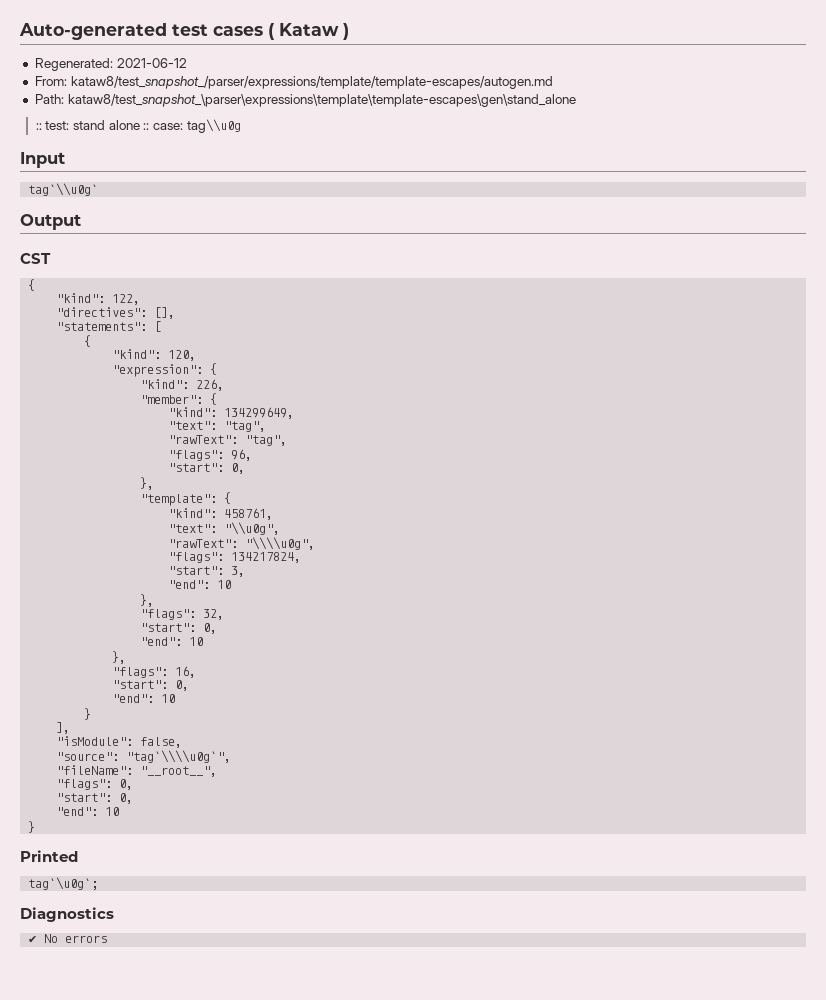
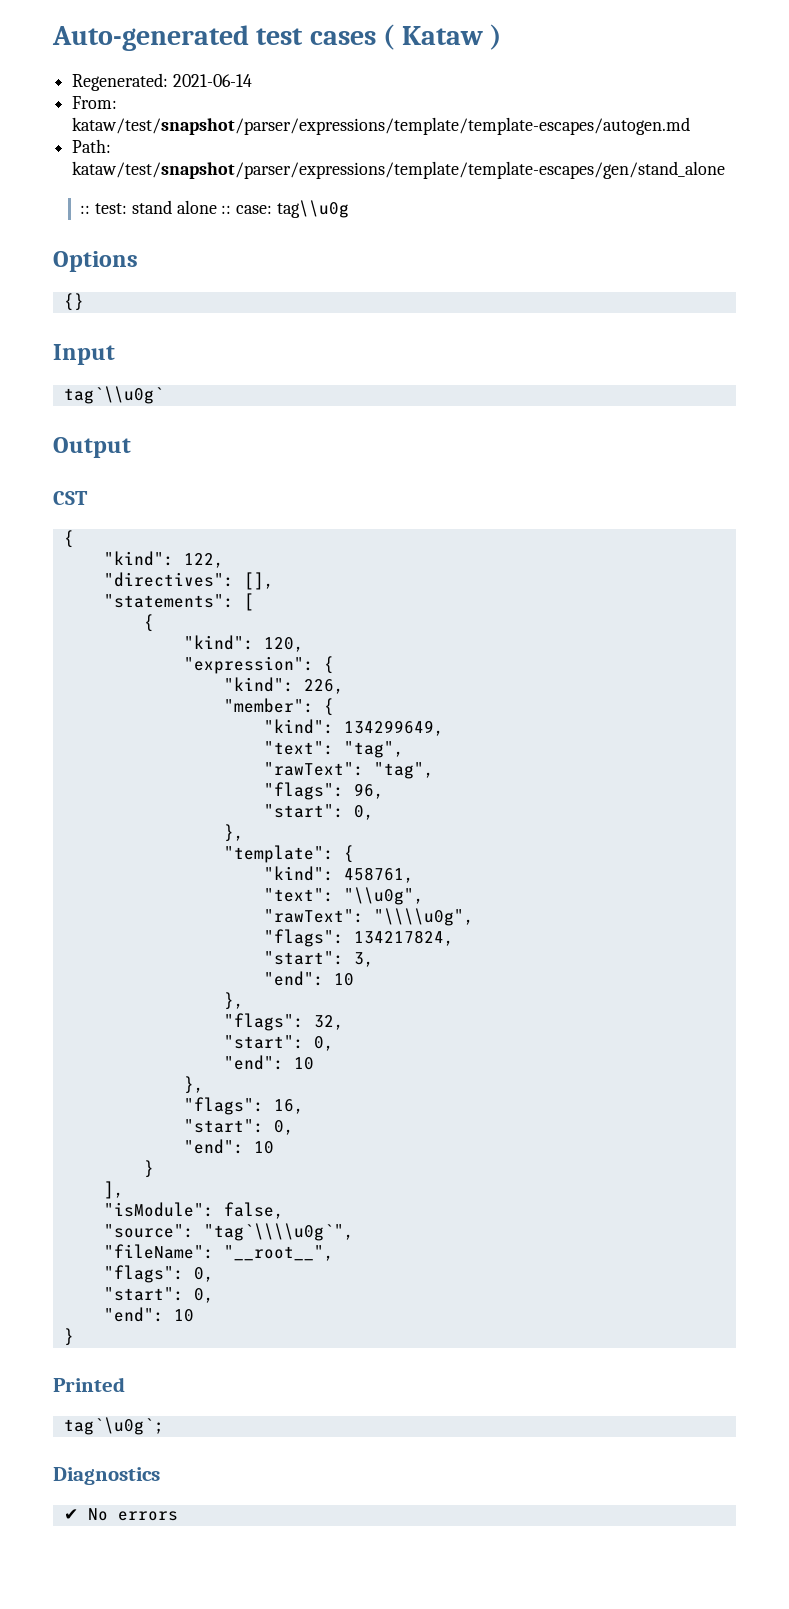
[116,58,187,68] 2021-06-12 -> [172,74,252,87] 2021-06-14
[70,76,553,89] kataw8/test_snapshot_/parser/expressions/template/template-escapes/autogen.md -> [72,117,691,135] kataw/test/snapshot/parser/expressions/template/template-escapes/autogen.md
[67,94,576,107] kataw8/test_snapshot_\parser\expressions\template\template-escapes\gen\stand_alone -> [72,161,726,179] kataw/test/snapshot/parser/expressions/template/template-escapes/gen/stand_alone
(241, 126) none -> [53,251,138,272] [63,293,84,311] // Options // {}

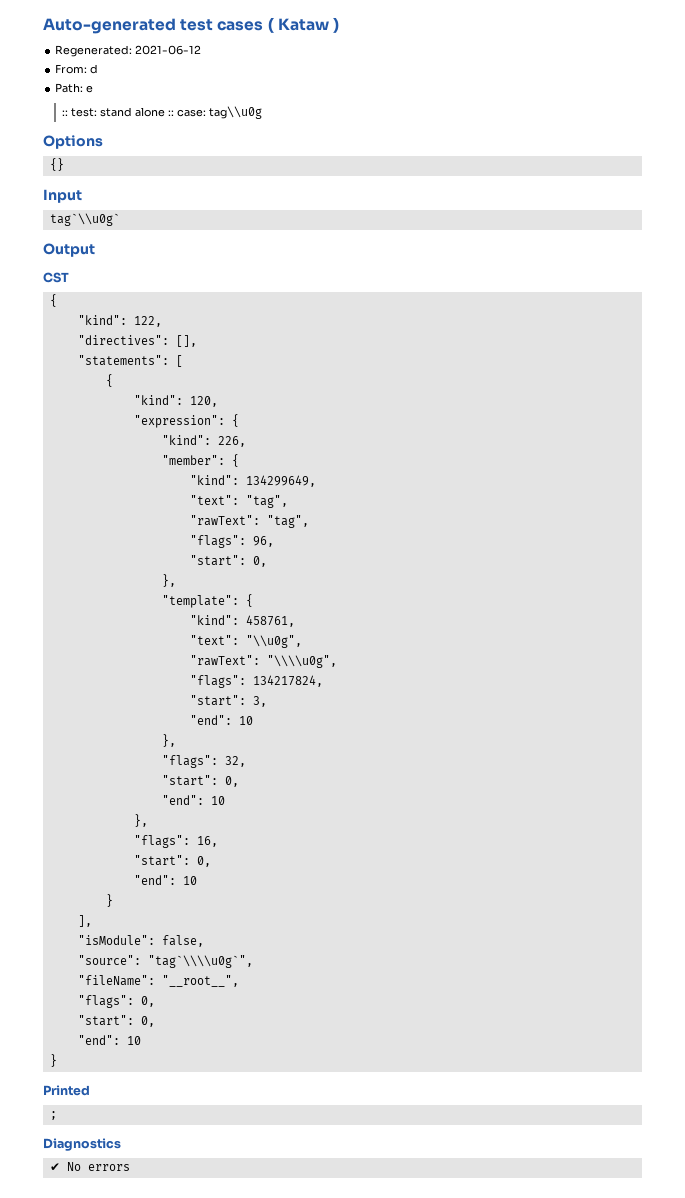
[172,74,252,87] 2021-06-14 -> [135,45,202,55] 2021-06-12
[72,117,691,135] kataw/test/snapshot/parser/expressions/template/template-escapes/autogen.md -> [90,64,99,74] d
[72,161,726,179] kataw/test/snapshot/parser/expressions/template/template-escapes/gen/stand_alone -> [86,85,94,93] e
[63,1417,164,1435] tag`\u0g`; -> [49,1111,57,1120] ;

